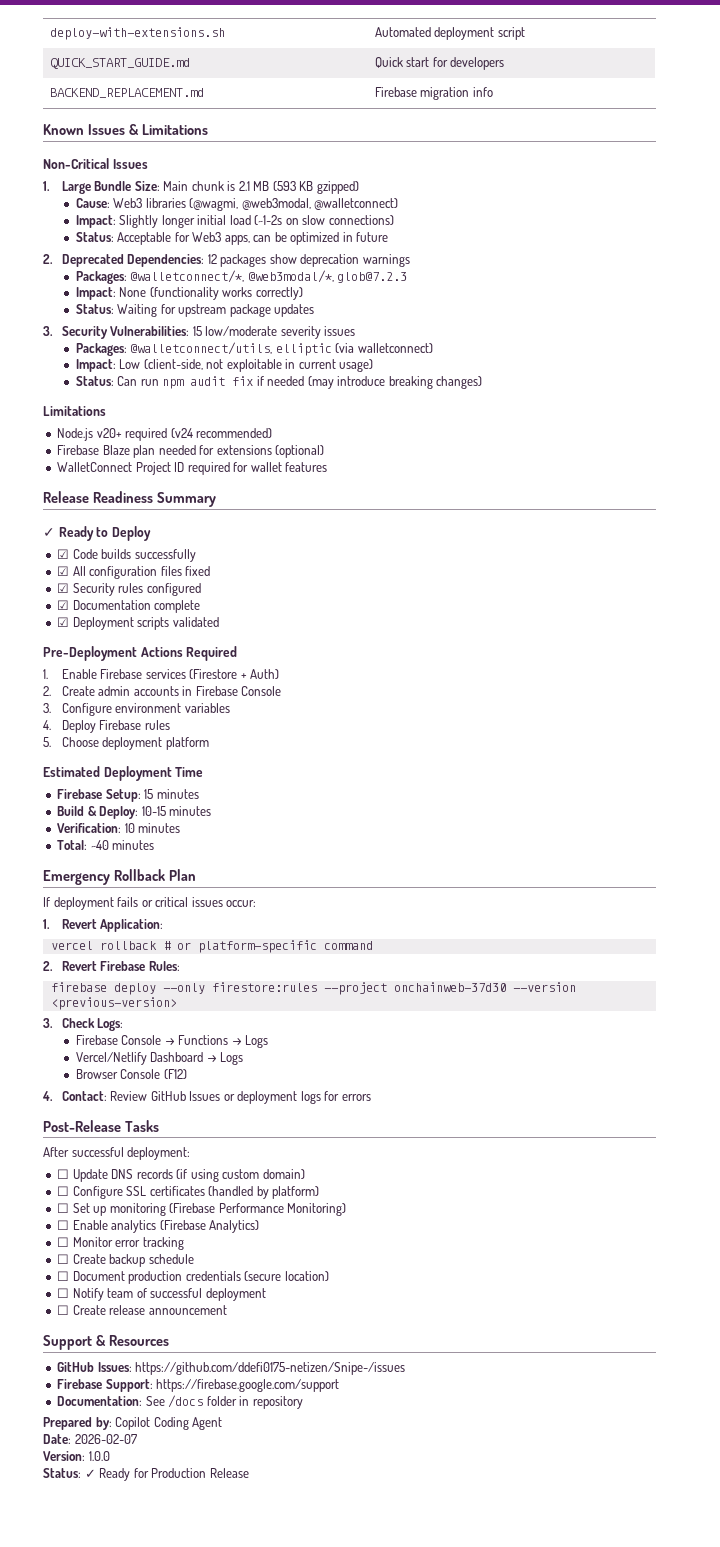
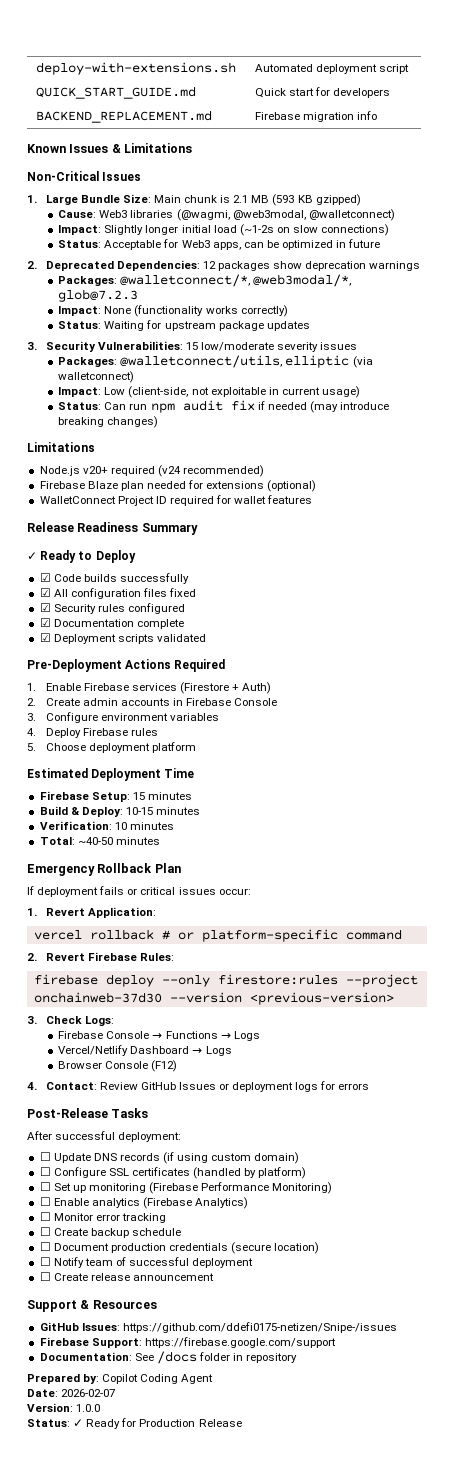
[90,840,109,850] ~40 -> [77,837,113,845] ~40-50

